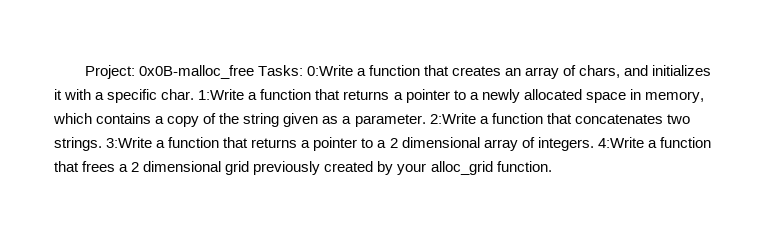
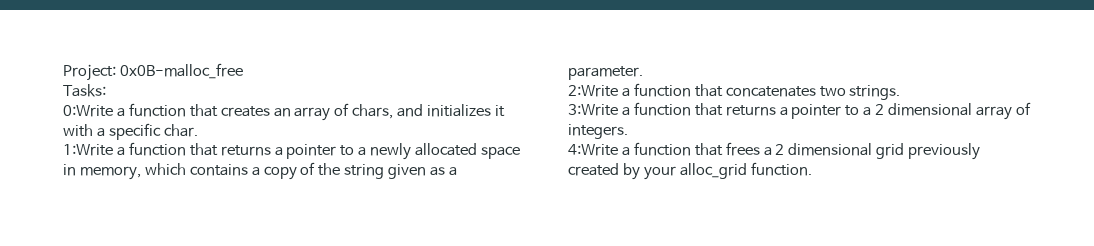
(254, 72) none -> (243, 71) //
(303, 70) none -> (106, 90) //
(195, 94) none -> (198, 130) //
(426, 120) none -> (643, 73) //
(102, 144) none -> (901, 92) //
(594, 144) none -> (628, 131) //

